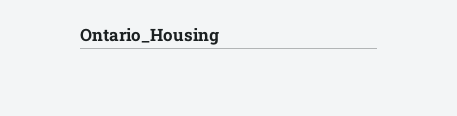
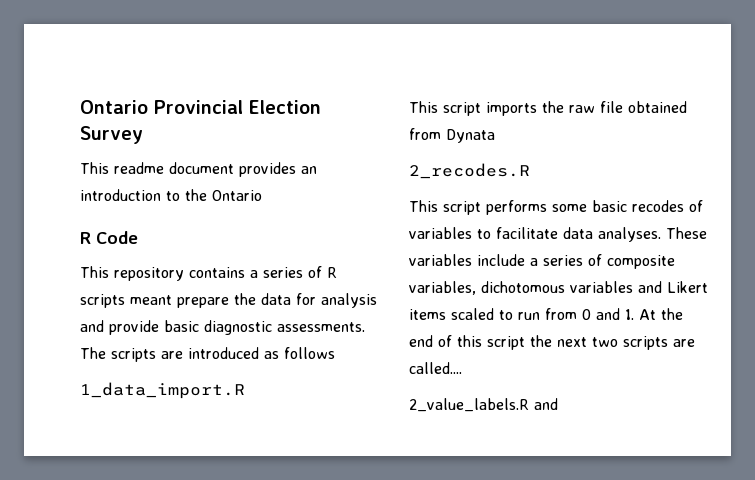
[80,28,219,45] Ontario_Housing -> [80,100,321,114] [80,126,143,144] [80,162,317,177] [80,189,262,201] [80,231,138,244] [80,266,337,281] [80,293,377,308] [80,320,365,335] [80,347,335,362] [80,382,245,399] [409,101,687,116] [409,128,495,143] [409,163,530,179] [409,200,703,215] [409,227,707,242] [409,254,675,269] [409,281,708,295] [409,308,683,320] [409,335,695,350] [409,362,462,374] [409,398,558,412] Ontario Provincial Election Survey // This readme document provides an introduction to the Ontario // R Code // This repository contains a series of R scripts meant prepare the data for analysis and provide basic diagnostic assessments. The scripts are introduced as follows // 1_data_import.R // This script imports the raw file obtained from Dynata // 2_recodes.R // This script performs some basic recodes of variables to facilitate data analyses. These variables include a series of composite variables, dichotomous variables and Likert items scaled to run from 0 and 1. At the end of this script the next two scripts are called.... // 2_value_labels.R and

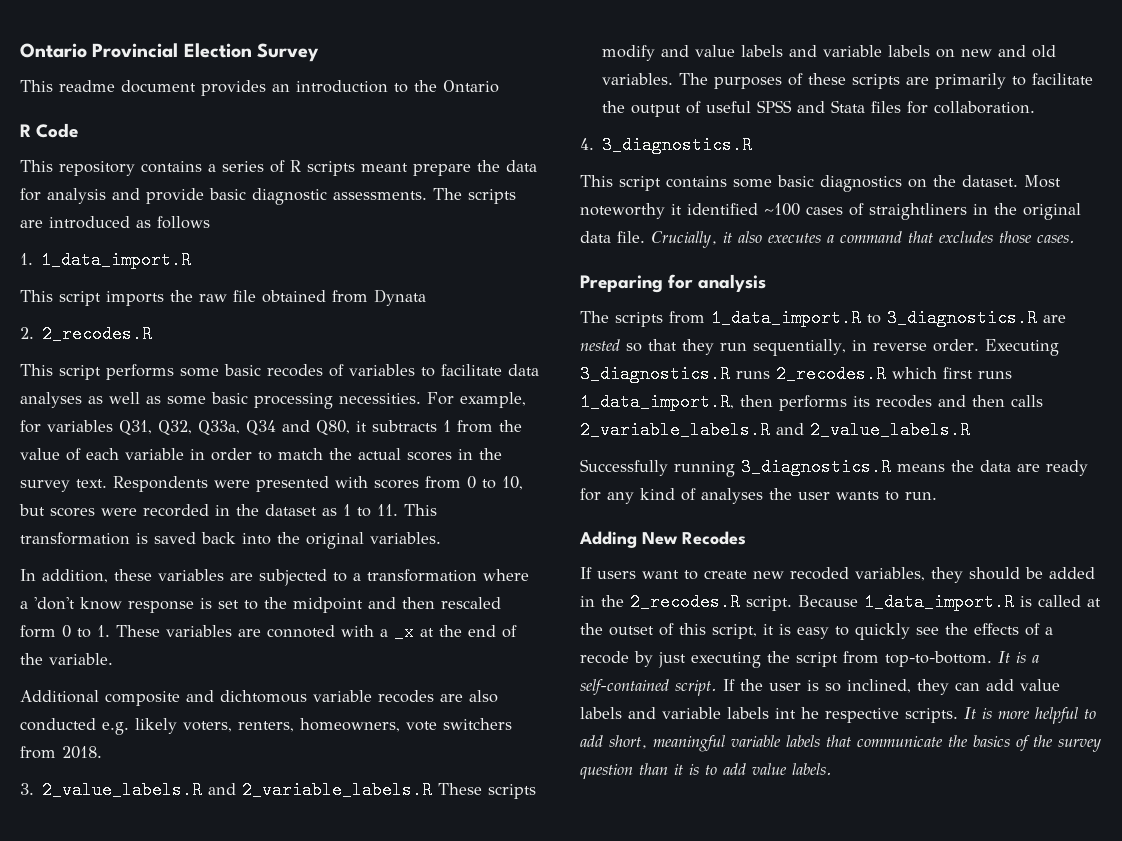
(335, 353) none -> [20,253,33,265] 1.
(495, 136) none -> [20,327,34,339] 2.
[598,227,707,242] [409,254,675,269] [409,281,708,295] [409,308,683,320] [409,335,695,350] [409,362,462,374] [409,398,558,412] analyses. These variables include a series of composite variables, dichotomous variables and Likert items scaled to run from 0 and 1. At the end of this script the next two scripts are called.... // 2_value_labels.R and -> [20,392,526,409] [20,420,522,435] [20,448,502,461] [20,476,523,492] [19,504,437,517] [20,532,441,549] [20,569,529,586] [20,597,501,613] [20,623,517,641] [20,653,113,665] [20,690,498,706] [20,718,512,735] [20,746,102,759] [20,781,537,799] [602,45,1057,61] [602,73,1094,89] [602,100,1036,117] [580,136,753,154] [580,175,1061,192] [580,203,1081,220] [580,231,1075,248] [580,274,767,293] [580,309,1066,327] [580,339,1059,356] [580,365,1012,383] [580,393,1043,411] [580,421,970,439] [580,458,1088,477] [580,488,937,504] [579,531,746,548] [580,567,1095,583] [580,593,1101,611] [580,623,1053,640] [580,651,1039,668] [580,679,1060,696] [580,707,1096,724] [580,735,1101,752] [580,763,832,779] analyses as well as some basic processing necessities. For example, for variables Q31, Q32, Q33a, Q34 and Q80, it subtracts 1 from the value of each variable in order to match the actual scores in the survey text. Respondents were presented with scores from 0 to 10, but scores were recorded in the dataset as 1 to 11. This transformation is saved back into the original variables. // In addition, these variables are subjected to a transformation where a 'don't know response is set to the midpoint and then rescaled form 0 to 1. These variables are connoted with a _x at the end of the variable. // Additional composite and dichtomous variable recodes are also conducted e.g. likely voters, renters, homeowners, vote switchers from 2018. // 3. 2_value_labels.R and 2_variable_labels.R These scripts modify and value labels and variable labels on new and old variables. The purposes of these scripts are primarily to facilitate the output of useful SPSS and Stata files for collaboration. // 4. 3_diagnostics.R // This script contains some basic diagnostics on the dataset. Most noteworthy it identified ~100 cases of straightliners in the original data file. Crucially, it also executes a command that excludes those cases. // Preparing for analysis // The scripts from 1_data_import.R to 3_diagnostics.R are nested so that they run sequentially, in reverse order. Executing 3_diagnostics.R runs 2_recodes.R which first runs 1_data_import.R, then performs its recodes and then calls 2_variable_labels.R and 2_value_labels.R // Successfully running 3_diagnostics.R means the data are ready for any kind of analyses the user wants to run. // Adding New Recodes // If users want to create new recoded variables, they should be added in the 2_recodes.R script. Because 1_data_import.R is called at the outset of this script, it is easy to quickly see the effects of a recode by just executing the script from top-to-bottom. It is a self-contained script. If the user is so inclined, they can add value labels and variable labels int he respective scripts. It is more helpful to add short, meaningful variable labels that communicate the basics of the survey question than it is to add value labels.

